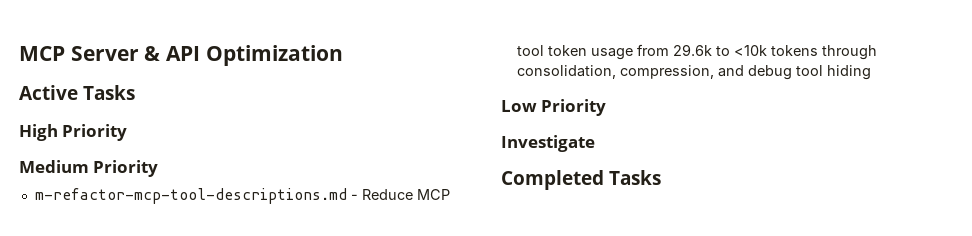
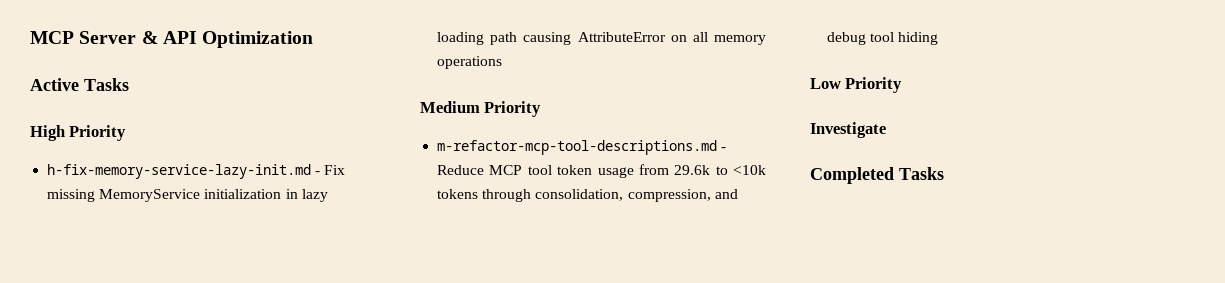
(128, 132) none -> [47,164,346,179] [47,189,328,202] [437,32,766,45] [437,56,503,69] // h-fix-memory-service-lazy-init.md - Fix missing MemoryService initialization in lazy loading path causing AttributeError on all memory operations

